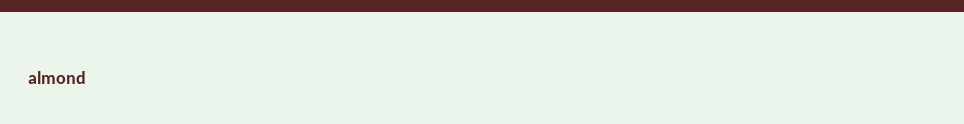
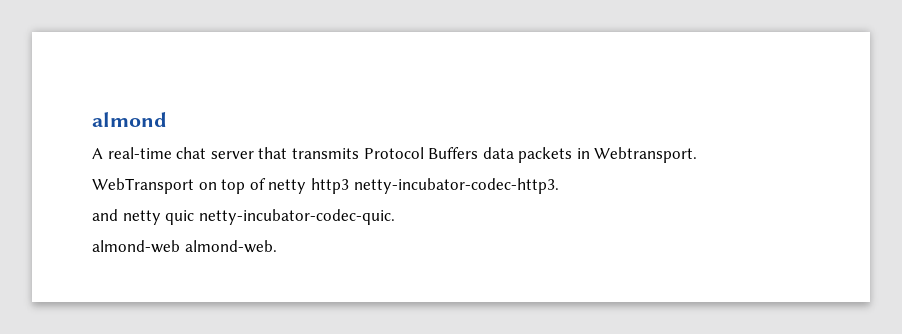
(86, 77) none -> [92,147,698,163] [92,178,559,194] [92,209,395,225] [92,240,277,253] // A real-time chat server that transmits Protocol Buffers data packets in Webtransport. // WebTransport on top of netty http3 netty-incubator-codec-http3. // and netty quic netty-incubator-codec-quic. // almond-web almond-web.

